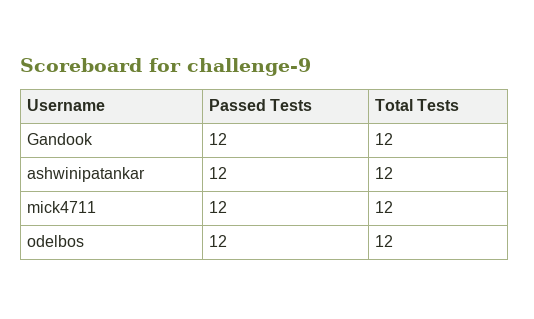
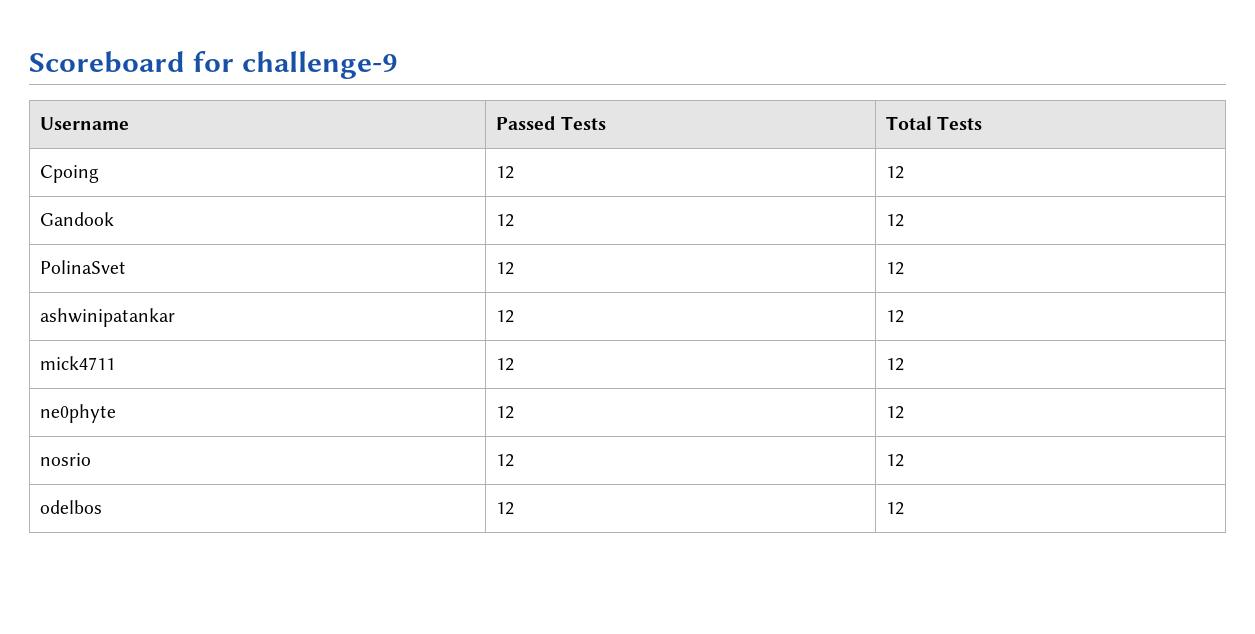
(459, 105) none -> [39,165,99,183] [495,166,514,179] [885,166,904,179] // Cpoing | 12 | 12
(393, 139) none -> [39,260,126,274] [495,262,514,275] [885,262,904,275] // PolinaSvet | 12 | 12
(393, 207) none -> [39,404,116,423] [495,406,514,419] [885,406,904,419] [39,453,91,466] [495,454,514,467] [885,454,904,467] // ne0phyte | 12 | 12 // nosrio | 12 | 12

